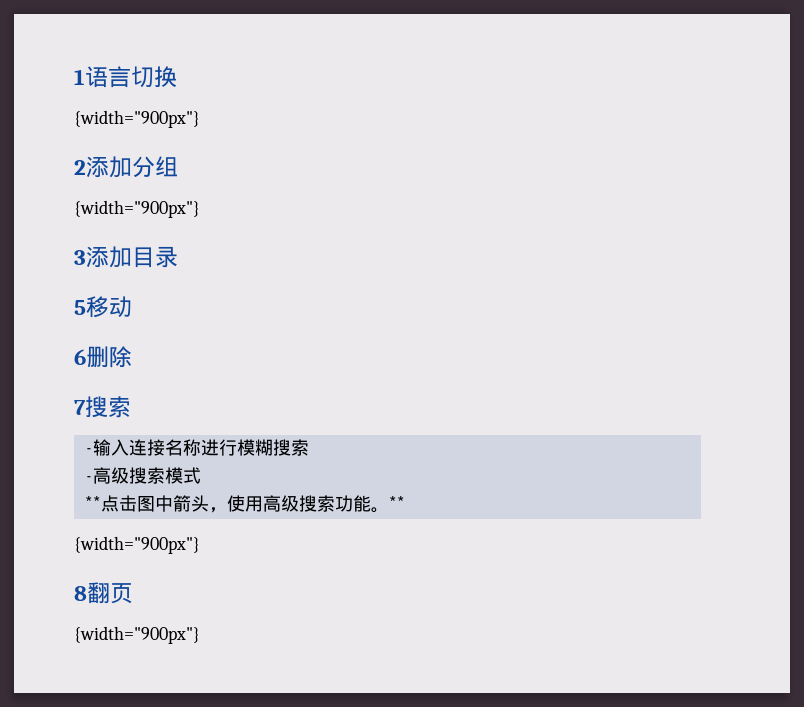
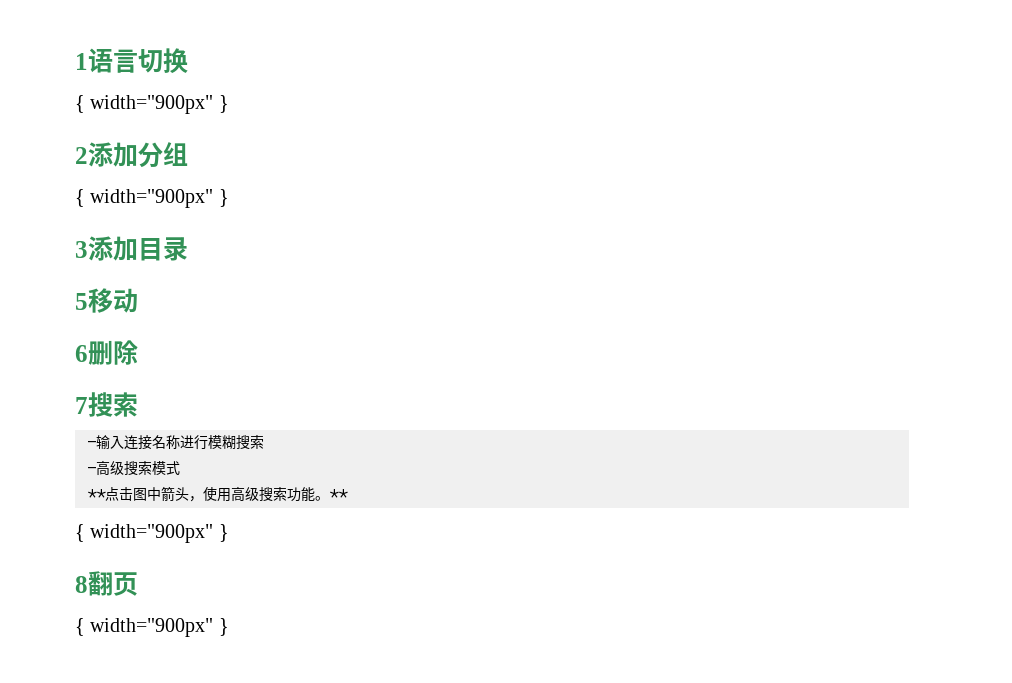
[74,110,200,128] {width="900px"} -> [75,95,229,114] { width="900px" }
[74,200,200,218] {width="900px"} -> [75,189,229,208] { width="900px" }
[74,536,200,554] {width="900px"} -> [75,524,229,543] { width="900px" }
[74,626,200,644] {width="900px"} -> [75,618,229,637] { width="900px" }

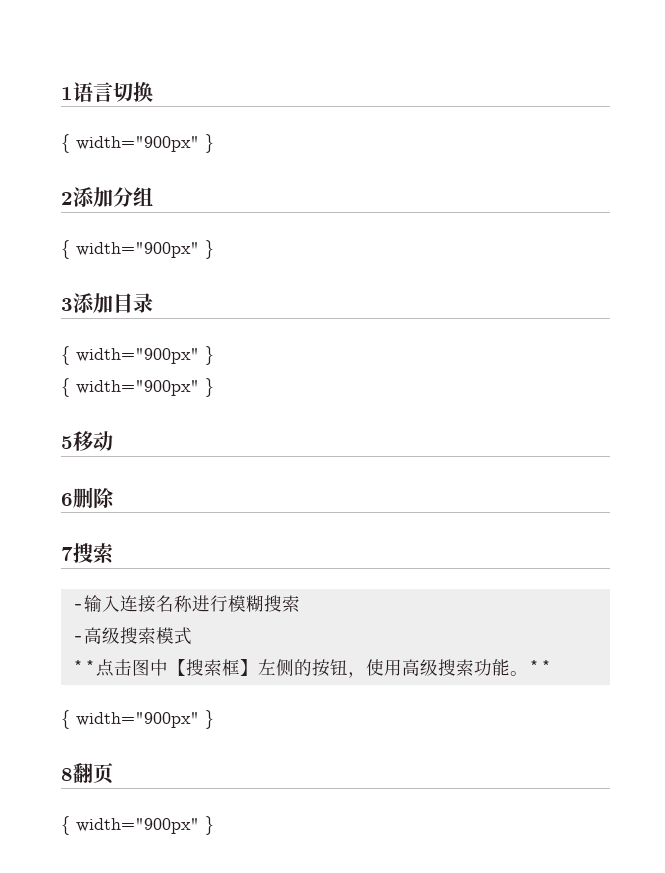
(188, 249) none -> [61,346,214,365] [61,378,214,397] // { width="900px" } // { width="900px" }
[161,487,189,501] 箭头 -> [167,659,348,677] 【搜索框】左侧的按钮

